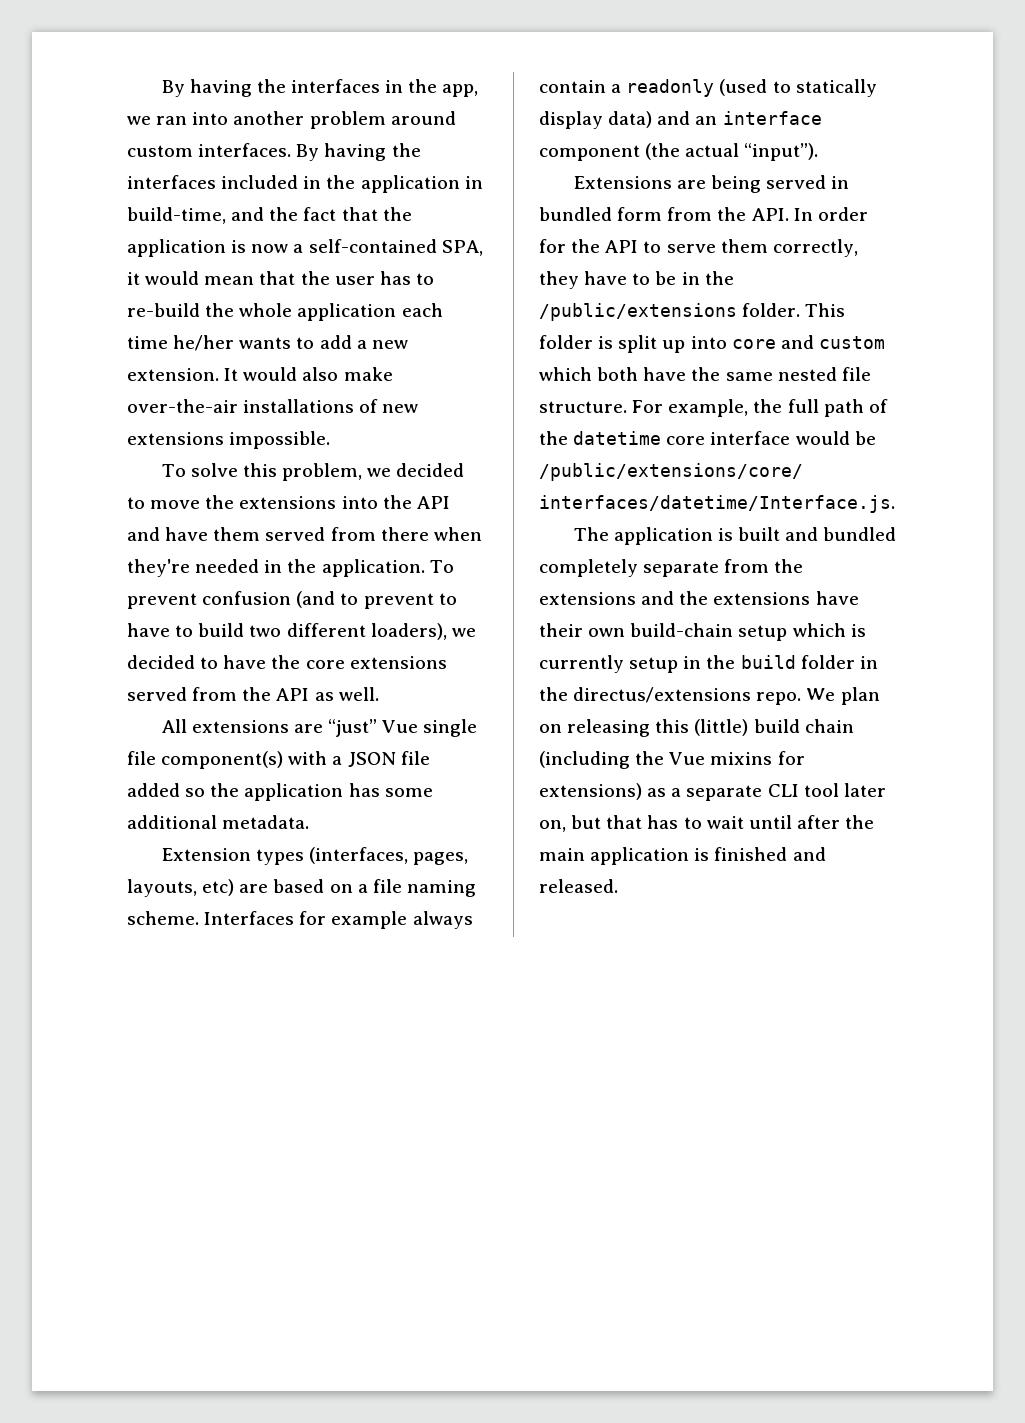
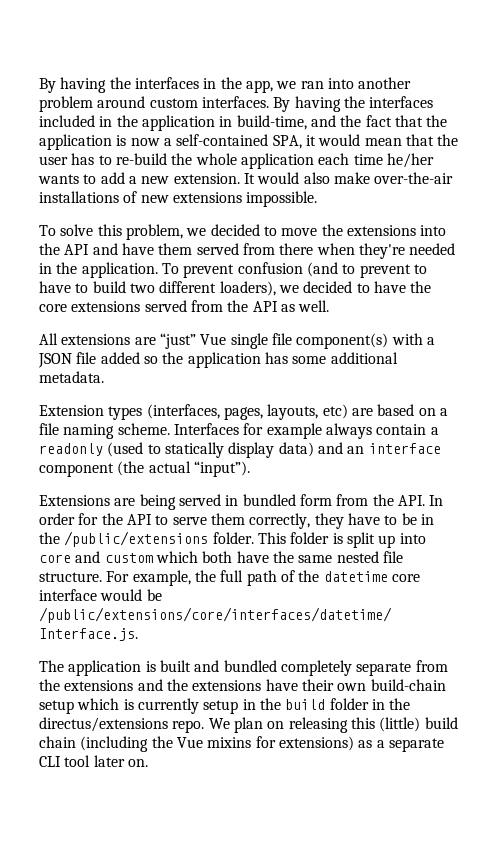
[539,815,875,832] [539,847,826,865] [539,879,618,893] on, but that has to wait until after the main application is finished and released. -> [127,759,148,767] on.

